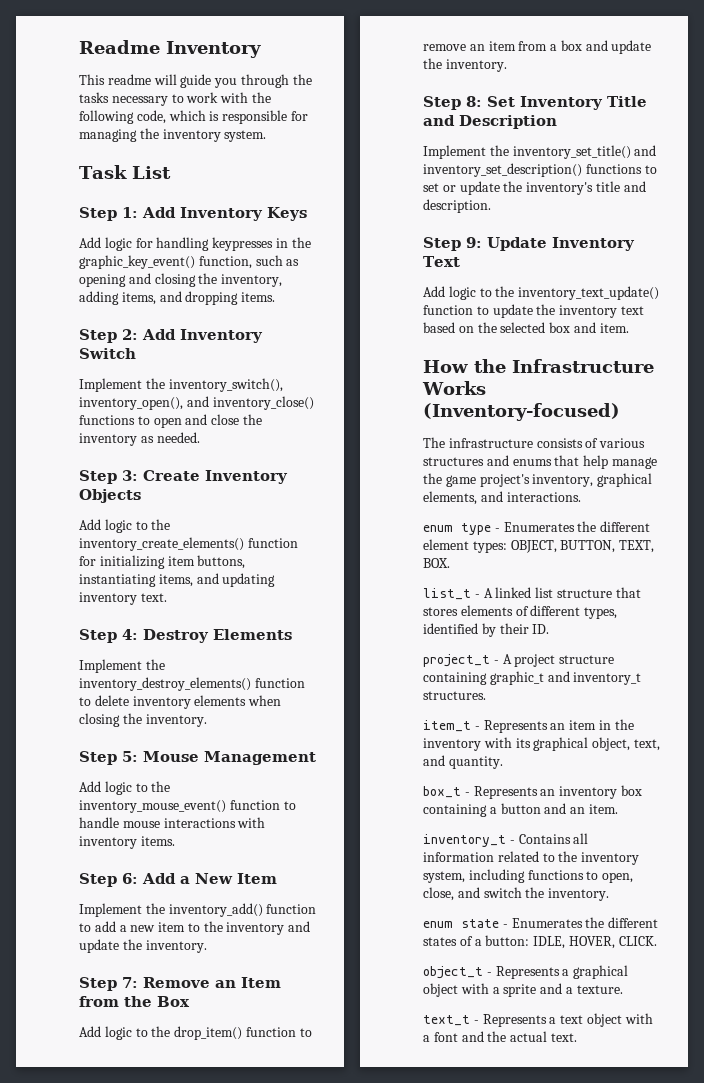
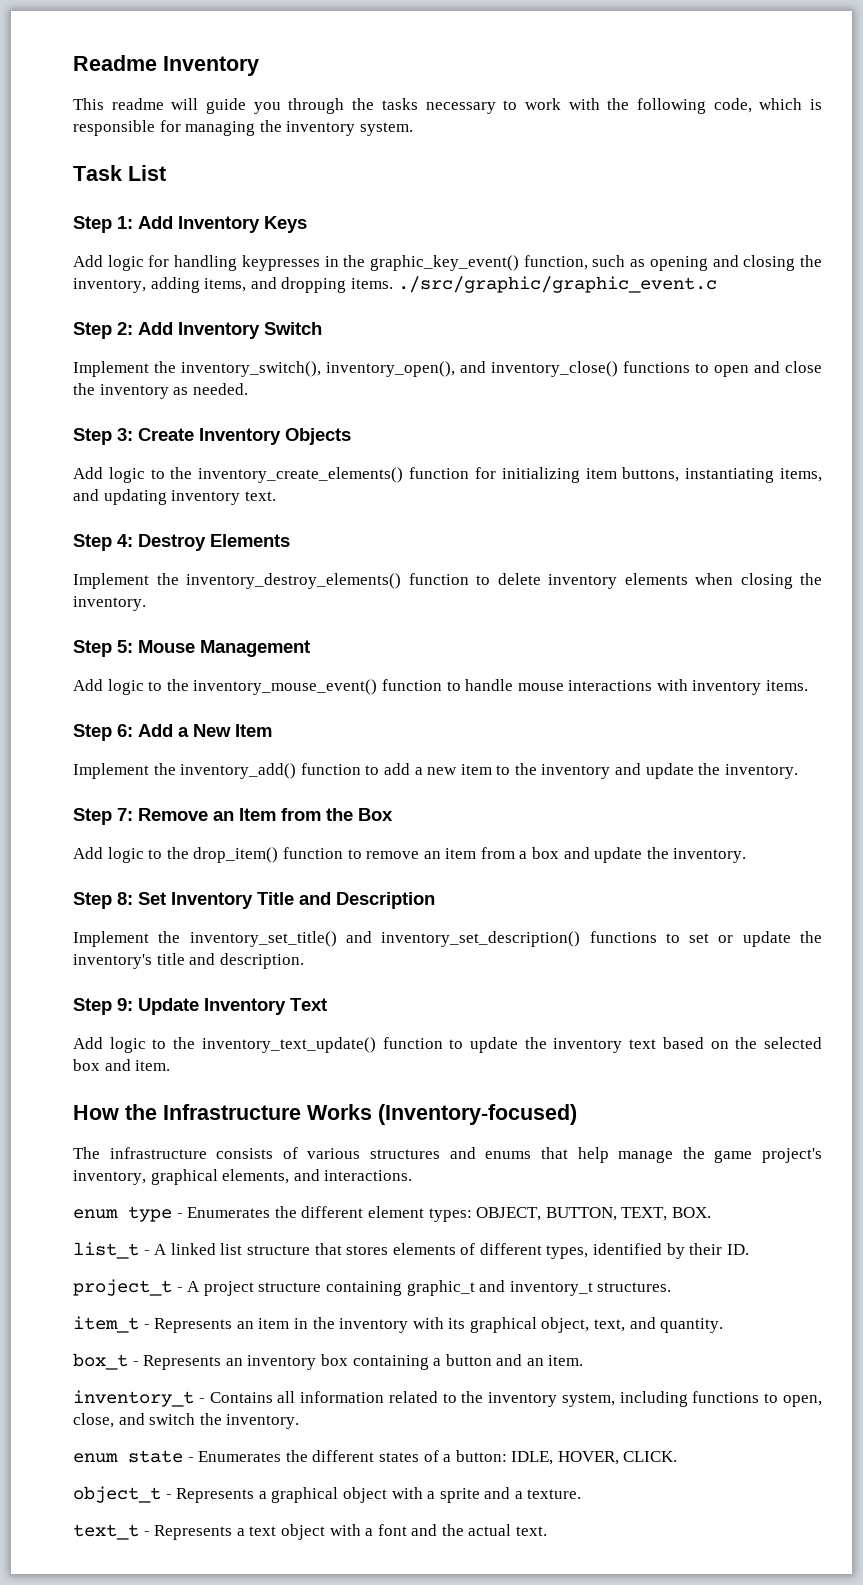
(276, 297) none -> [397,276,717,293] ./src/graphic/graphic_event.c

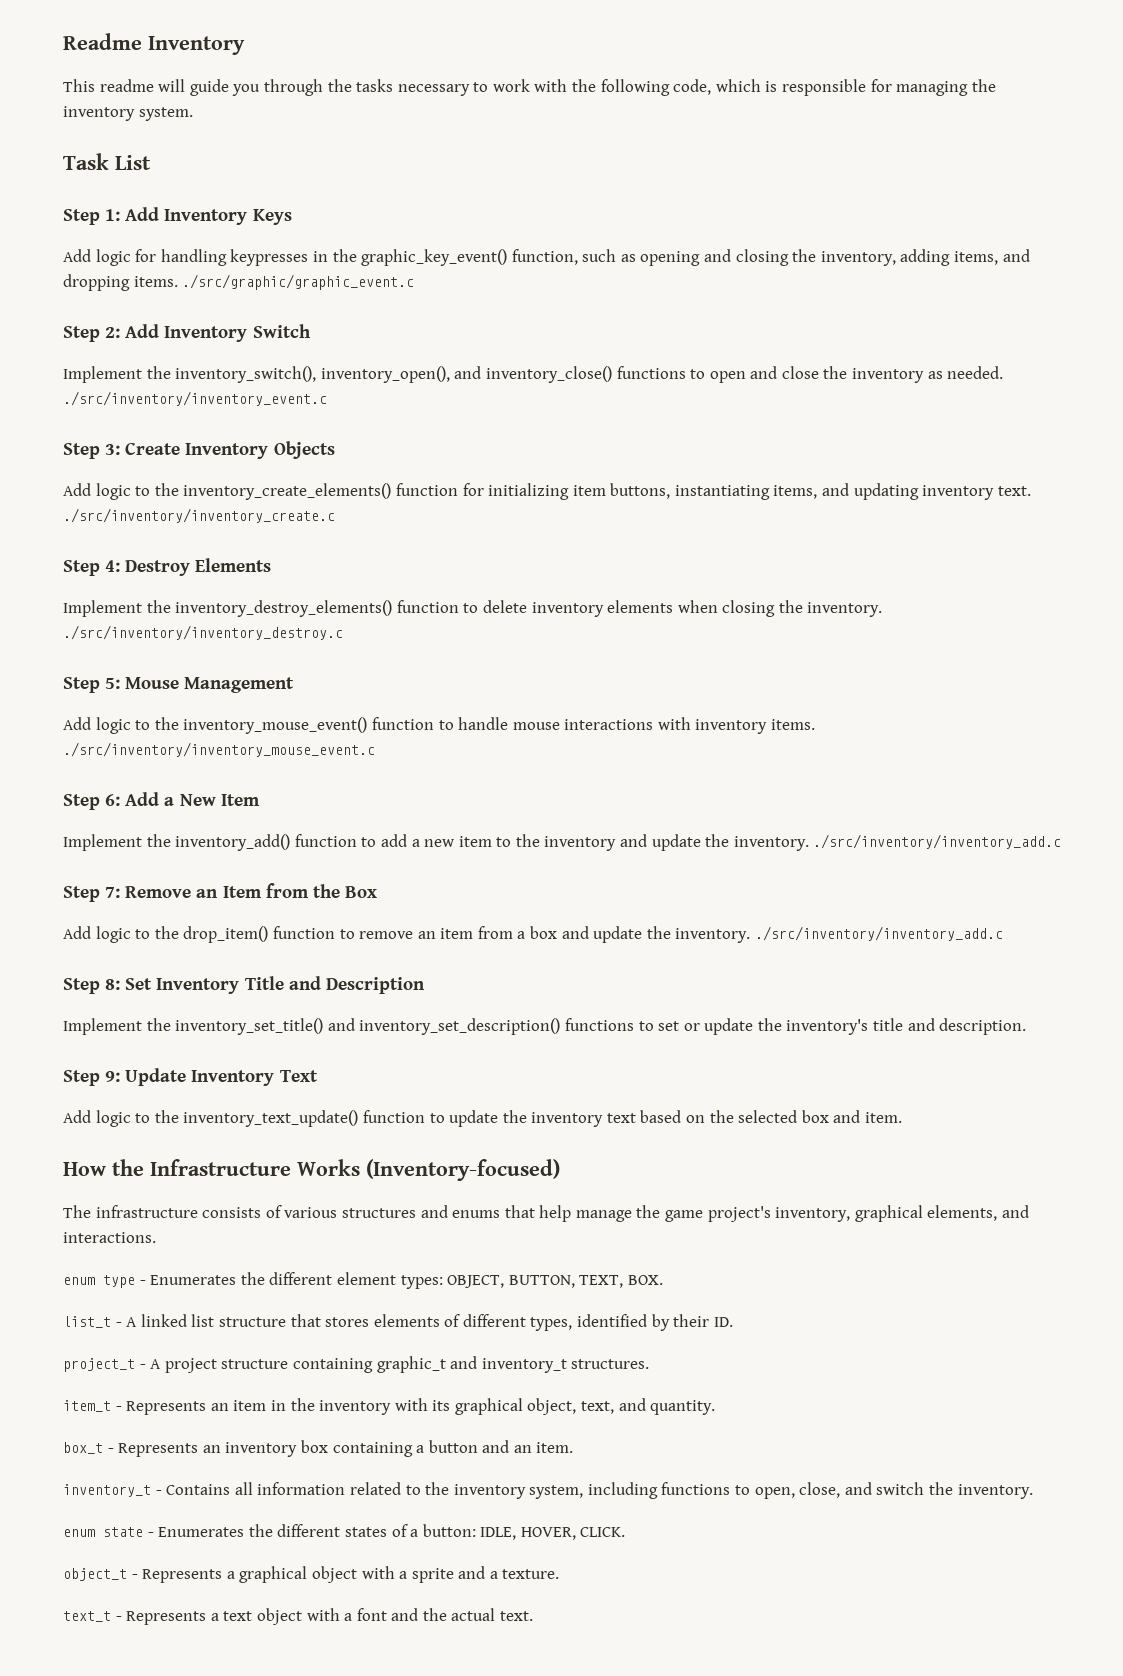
(248, 389) none -> [63,391,327,406] ./src/inventory/inventory_event.c
(276, 496) none -> [63,508,335,523] ./src/inventory/inventory_create.c
(146, 603) none -> [63,625,343,640] ./src/inventory/inventory_destroy.c
(809, 685) none -> [63,742,375,757] ./src/inventory/inventory_mouse_event.c
(798, 771) none -> [813,834,1062,849] ./src/inventory/inventory_add.c
(747, 855) none -> [755,926,1004,941] ./src/inventory/inventory_add.c

